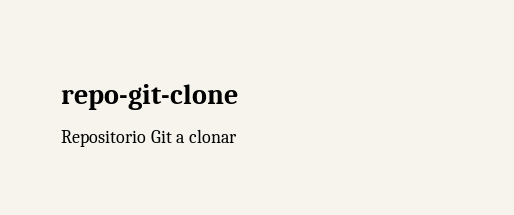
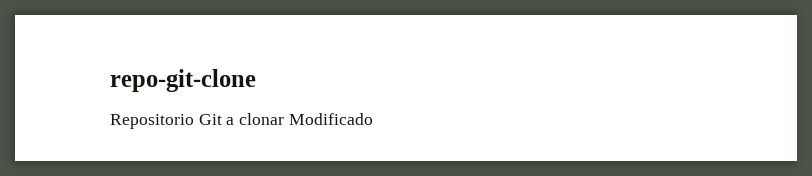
(238, 136) none -> [288,113,373,125] Modificado

